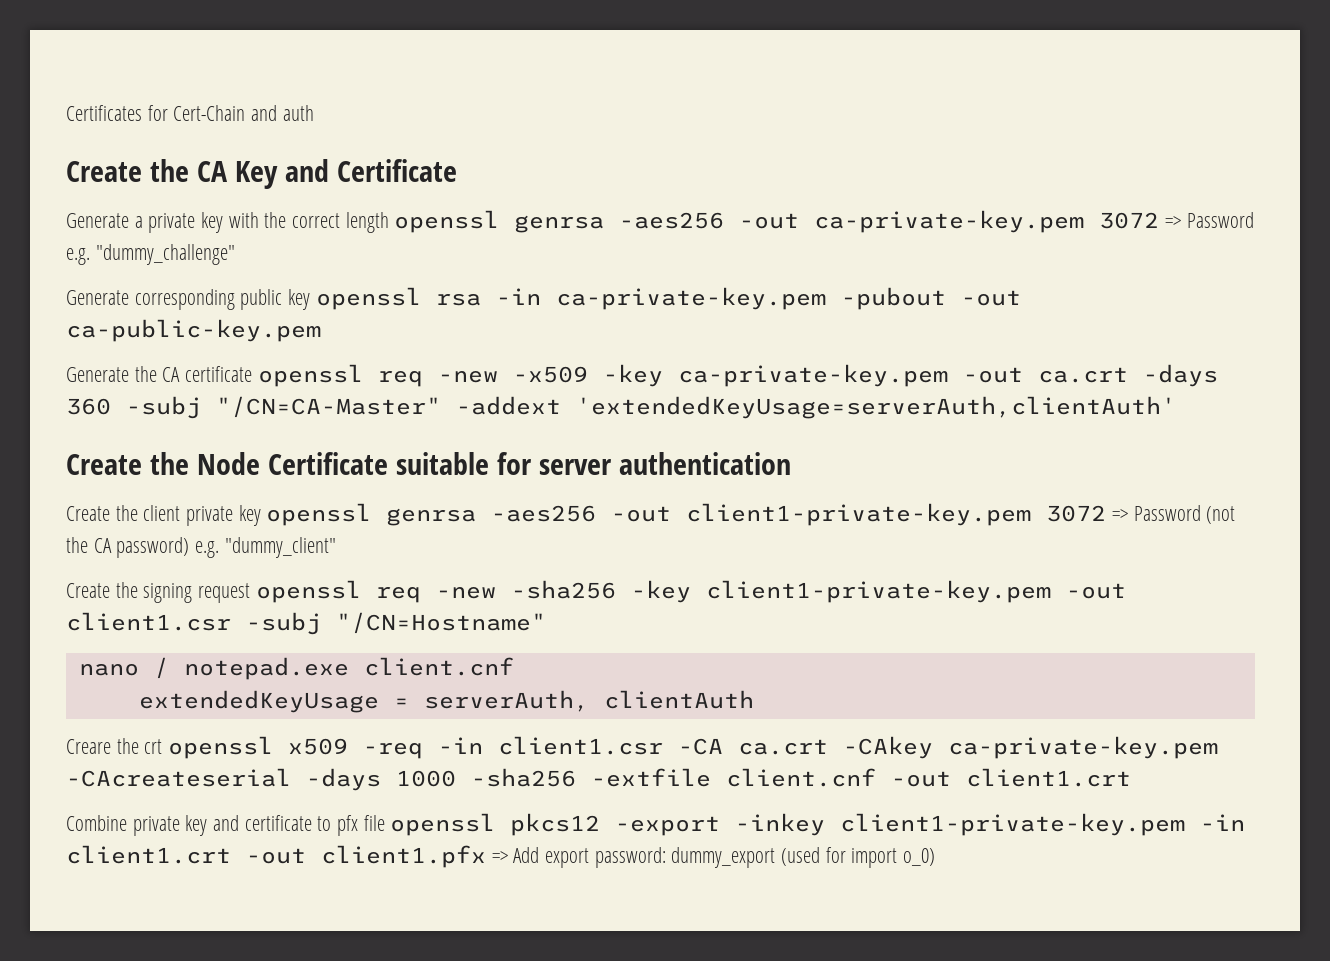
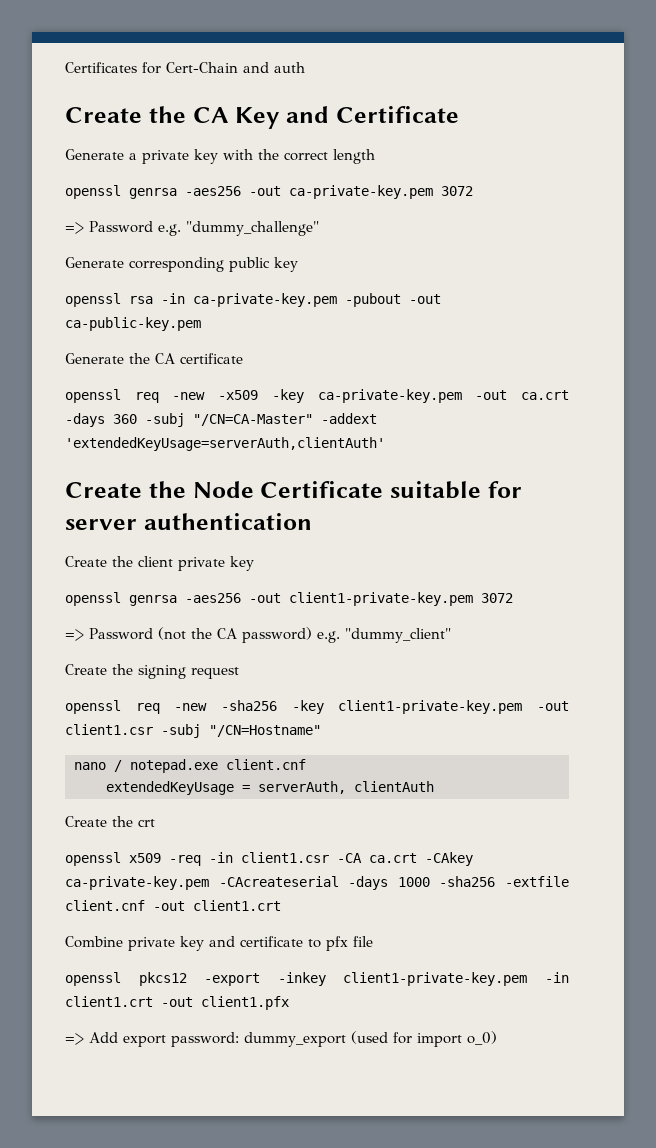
(389, 222) none -> (375, 156) //
(1160, 220) none -> (473, 191) //
(311, 299) none -> (298, 264) //
(253, 374) none -> (243, 358) //
(261, 515) none -> (254, 563) //
(1107, 513) none -> (513, 598) //
(251, 593) none -> (239, 673) //
[66,739,111,754] Creare -> [65,816,107,827] Create
(163, 746) none -> (155, 823) //
(385, 823) none -> (373, 941) //
(486, 856) none -> (289, 1003) //

